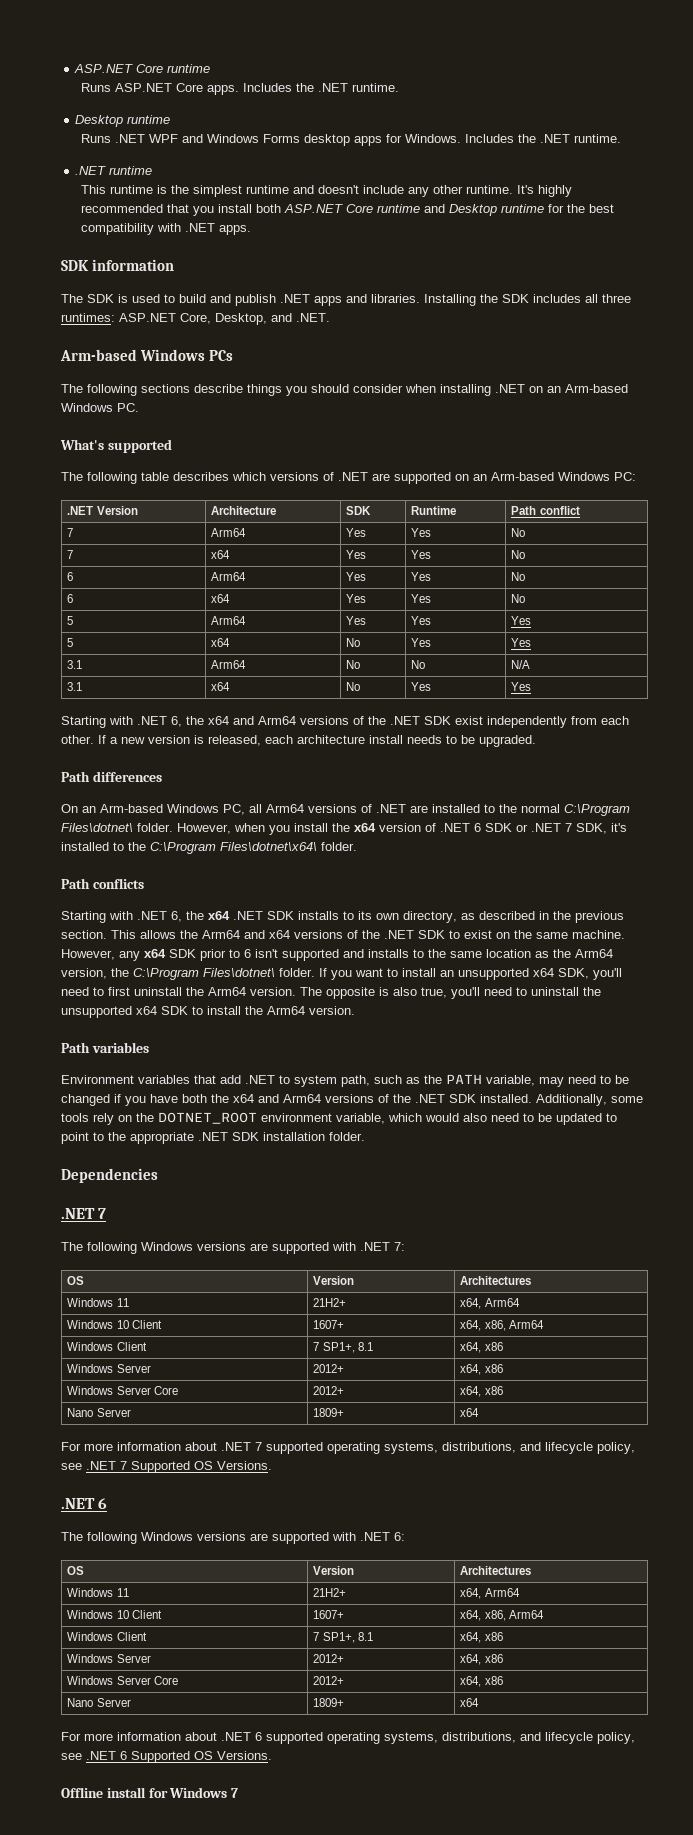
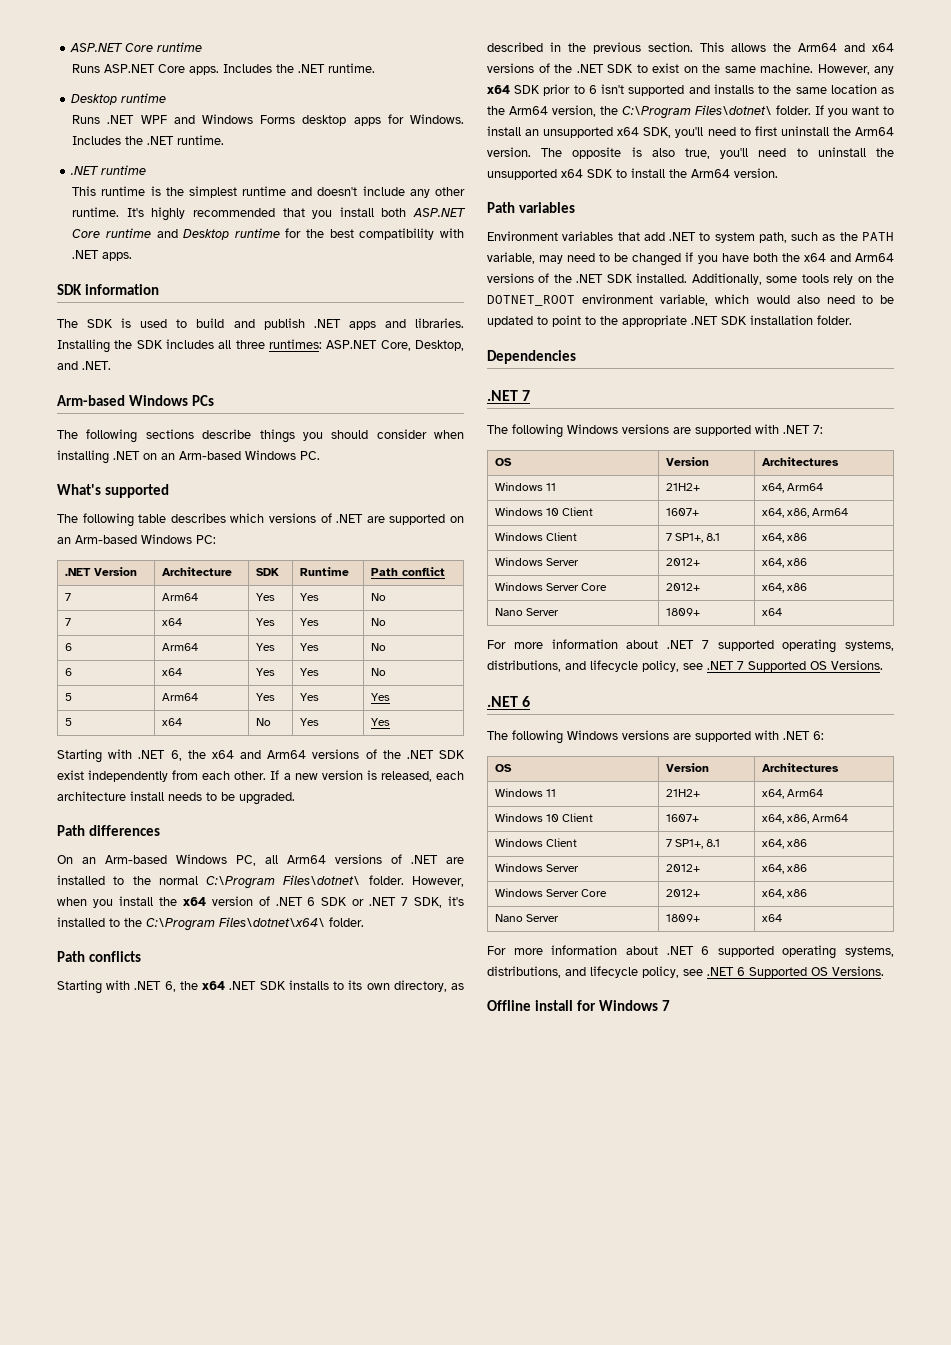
[67,660,83,669] [211,660,247,669] [346,660,361,669] [411,660,426,669] [511,660,531,669] [67,682,83,691] [211,682,231,691] [346,682,361,691] [411,682,432,691] [511,682,532,691] // 3.1 | Arm64 | No | No | N/A // 3.1 | x64 | No | Yes | Yes -> (390, 722) none

